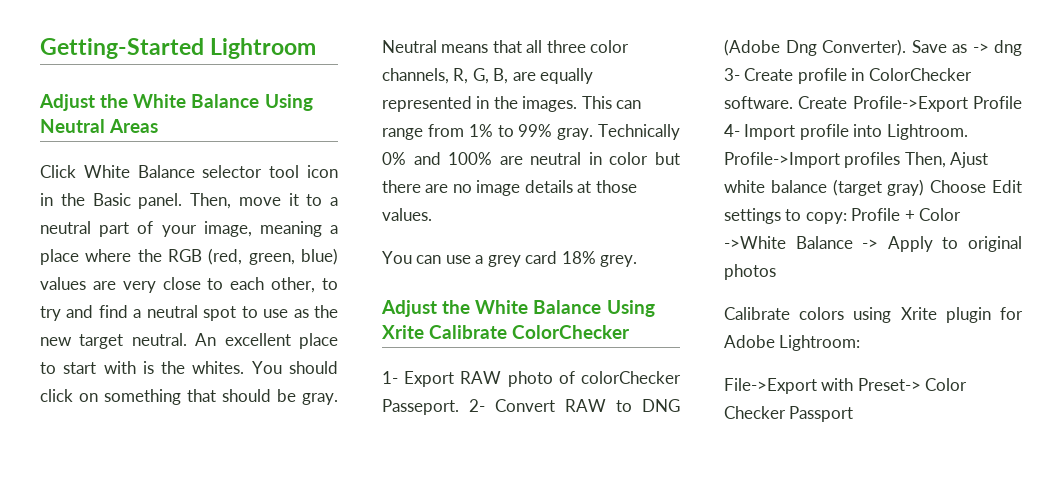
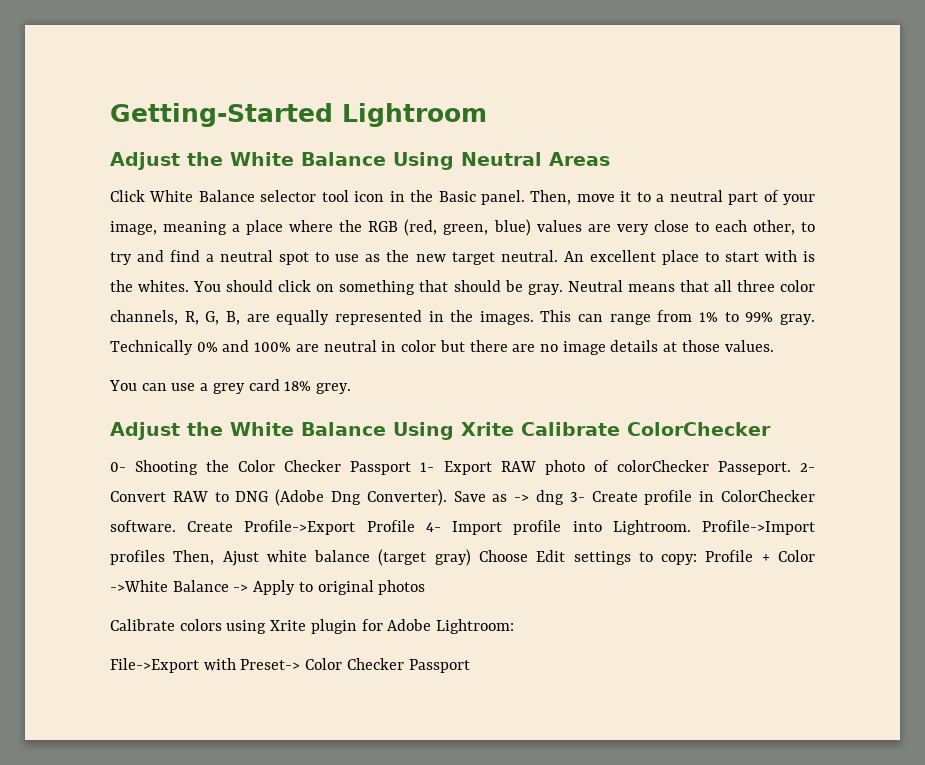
(631, 332) none -> [110,460,412,475] 0- Shooting the Color Checker Passport

